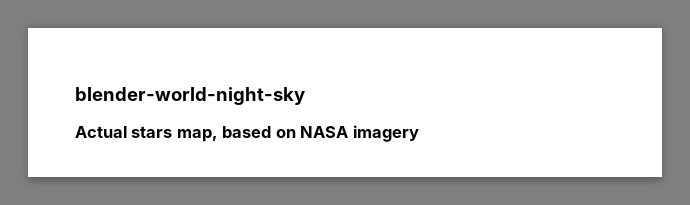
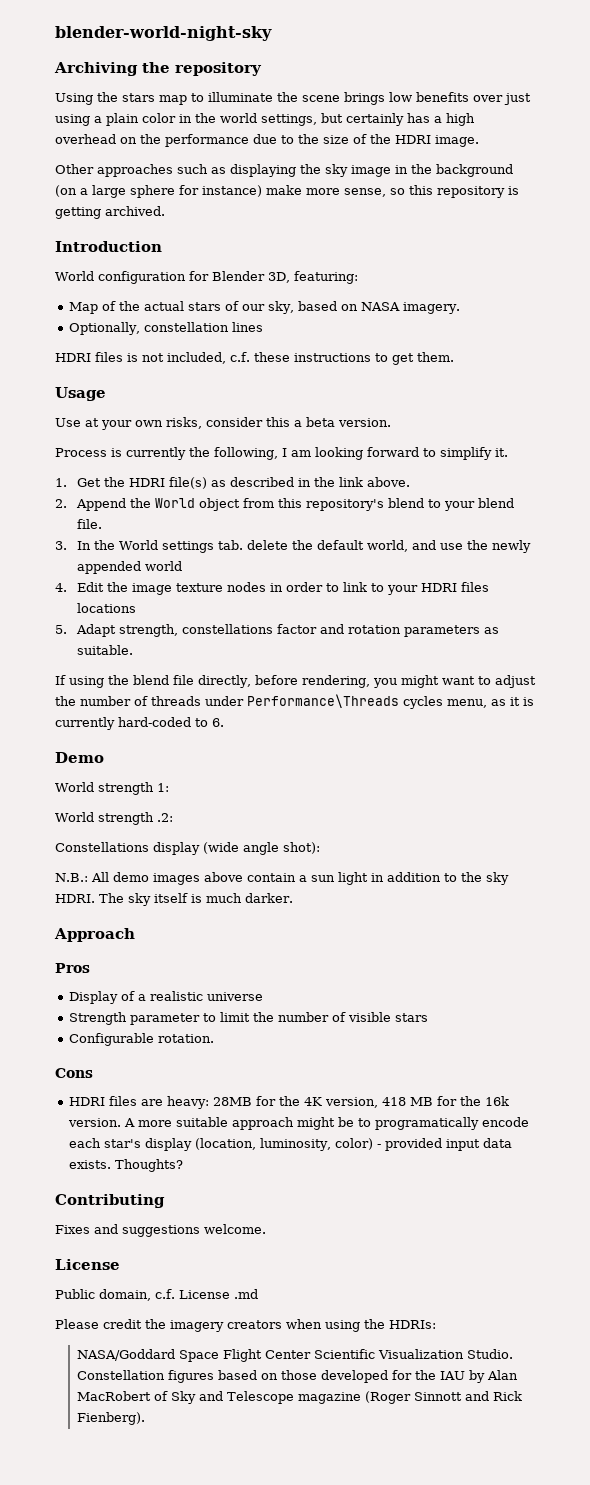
[75,125,419,142] Actual stars map, based on NASA imagery -> [54,62,262,76] [55,92,531,105] [55,113,475,126] [55,134,479,147] [55,164,513,177] [55,185,519,198] [55,206,165,219] [55,241,162,252] [55,271,358,284] [68,301,460,314] [68,322,263,335] [55,352,454,365] [55,387,106,401] [55,417,391,430] [55,447,508,460] [55,477,411,489] [55,498,515,511] [77,519,103,529] [55,540,532,553] [77,561,183,574] [55,582,490,595] [77,603,137,613] [55,624,500,637] [77,645,134,655] [55,675,536,688] [55,694,534,709] [55,717,224,730] [55,752,104,763] [55,782,169,795] [55,812,173,825] [55,842,320,855] [55,872,509,885] [55,893,293,906] [54,928,135,942] [55,963,90,973] [68,991,263,1004] [68,1012,428,1025] [68,1033,214,1046] [55,1068,93,1078] [68,1096,509,1109] [67,1117,529,1130] [68,1138,512,1151] [68,1159,183,1172] [55,1194,165,1208] [55,1224,266,1237] [55,1259,120,1270] [55,1289,258,1301] [55,1319,436,1332] [77,1349,514,1362] [77,1370,519,1383] [77,1391,523,1404] [77,1412,146,1425] Archiving the repository // Using the stars map to illuminate the scene brings low benefits over just using a plain color in the world settings, but certainly has a high overhead on the performance due to the size of the HDRI image. // Other approaches such as displaying the sky image in the background (on a large sphere for instance) make more sense, so this repository is getting archived. // Introduction // World configuration for Blender 3D, featuring: // Map of the actual stars of our sky, based on NASA imagery. // Optionally, constellation lines // HDRI files is not included, c.f. these instructions to get them. // Usage // Use at your own risks, consider this a beta version. // Process is currently the following, I am looking forward to simplify it. // 1. Get the HDRI file(s) as described in the link above. // 2. Append the World object from this repository's blend to your blend file. // 3. In the World settings tab. delete the default world, and use the newly appended world // 4. Edit the image texture nodes in order to link to your HDRI files locations // 5. Adapt strength, constellations factor and rotation parameters as suitable. // If using the blend file directly, before rendering, you might want to adjust the number of threads under Performance\Threads cycles menu, as it is currently hard-coded to 6. // Demo // World strength 1: // World strength .2: // Constellations display (wide angle shot): // N.B.: All demo images above contain a sun light in addition to the sky HDRI. The sky itself is much darker. // Approach // Pros // Display of a realistic universe // Strength parameter to limit the number of visible stars // Configurable rotation. // Cons // HDRI files are heavy: 28MB for the 4K version, 418 MB for the 16k version. A more suitable approach might be to programatically encode each star's display (location, luminosity, color) - provided input data exists. Thoughts? // Contributing // Fixes and suggestions welcome. // License // Public domain, c.f. License .md // Please credit the imagery creators when using the HDRIs: // NASA/Goddard Space Flight Center Scientific Visualization Studio. Constellation figures based on those developed for the IAU by Alan MacRobert of Sky and Telescope magazine (Roger Sinnott and Rick Fienberg).

